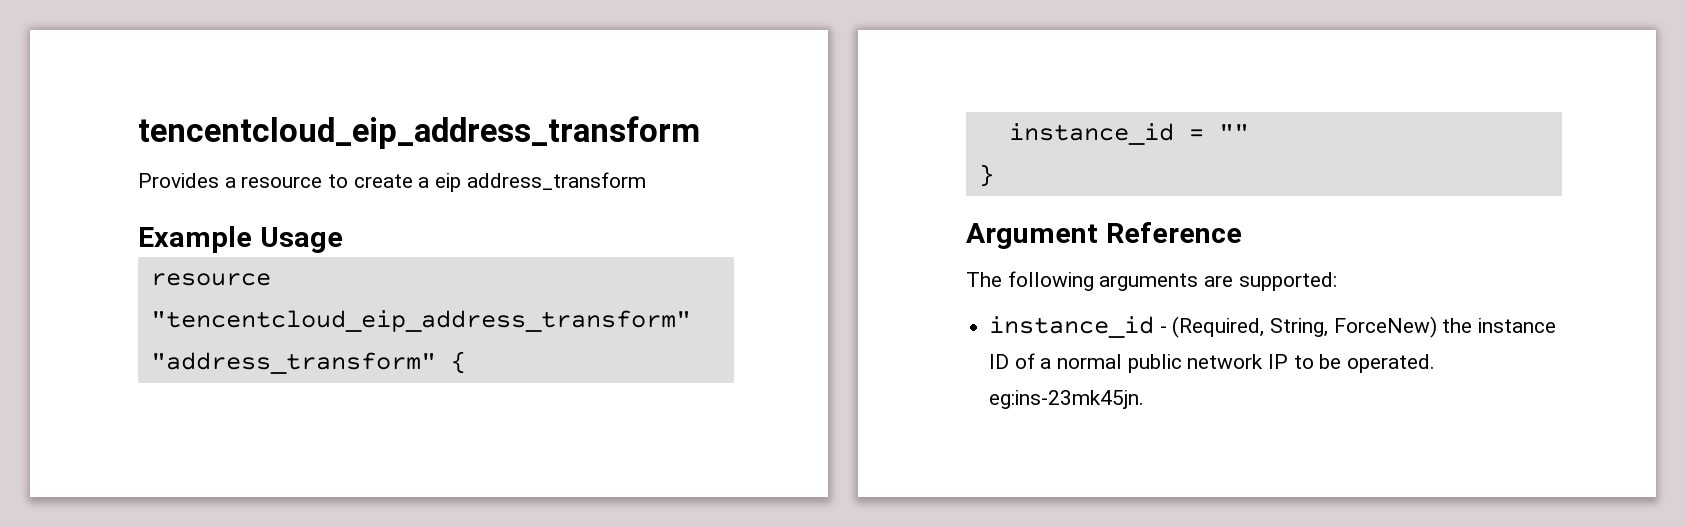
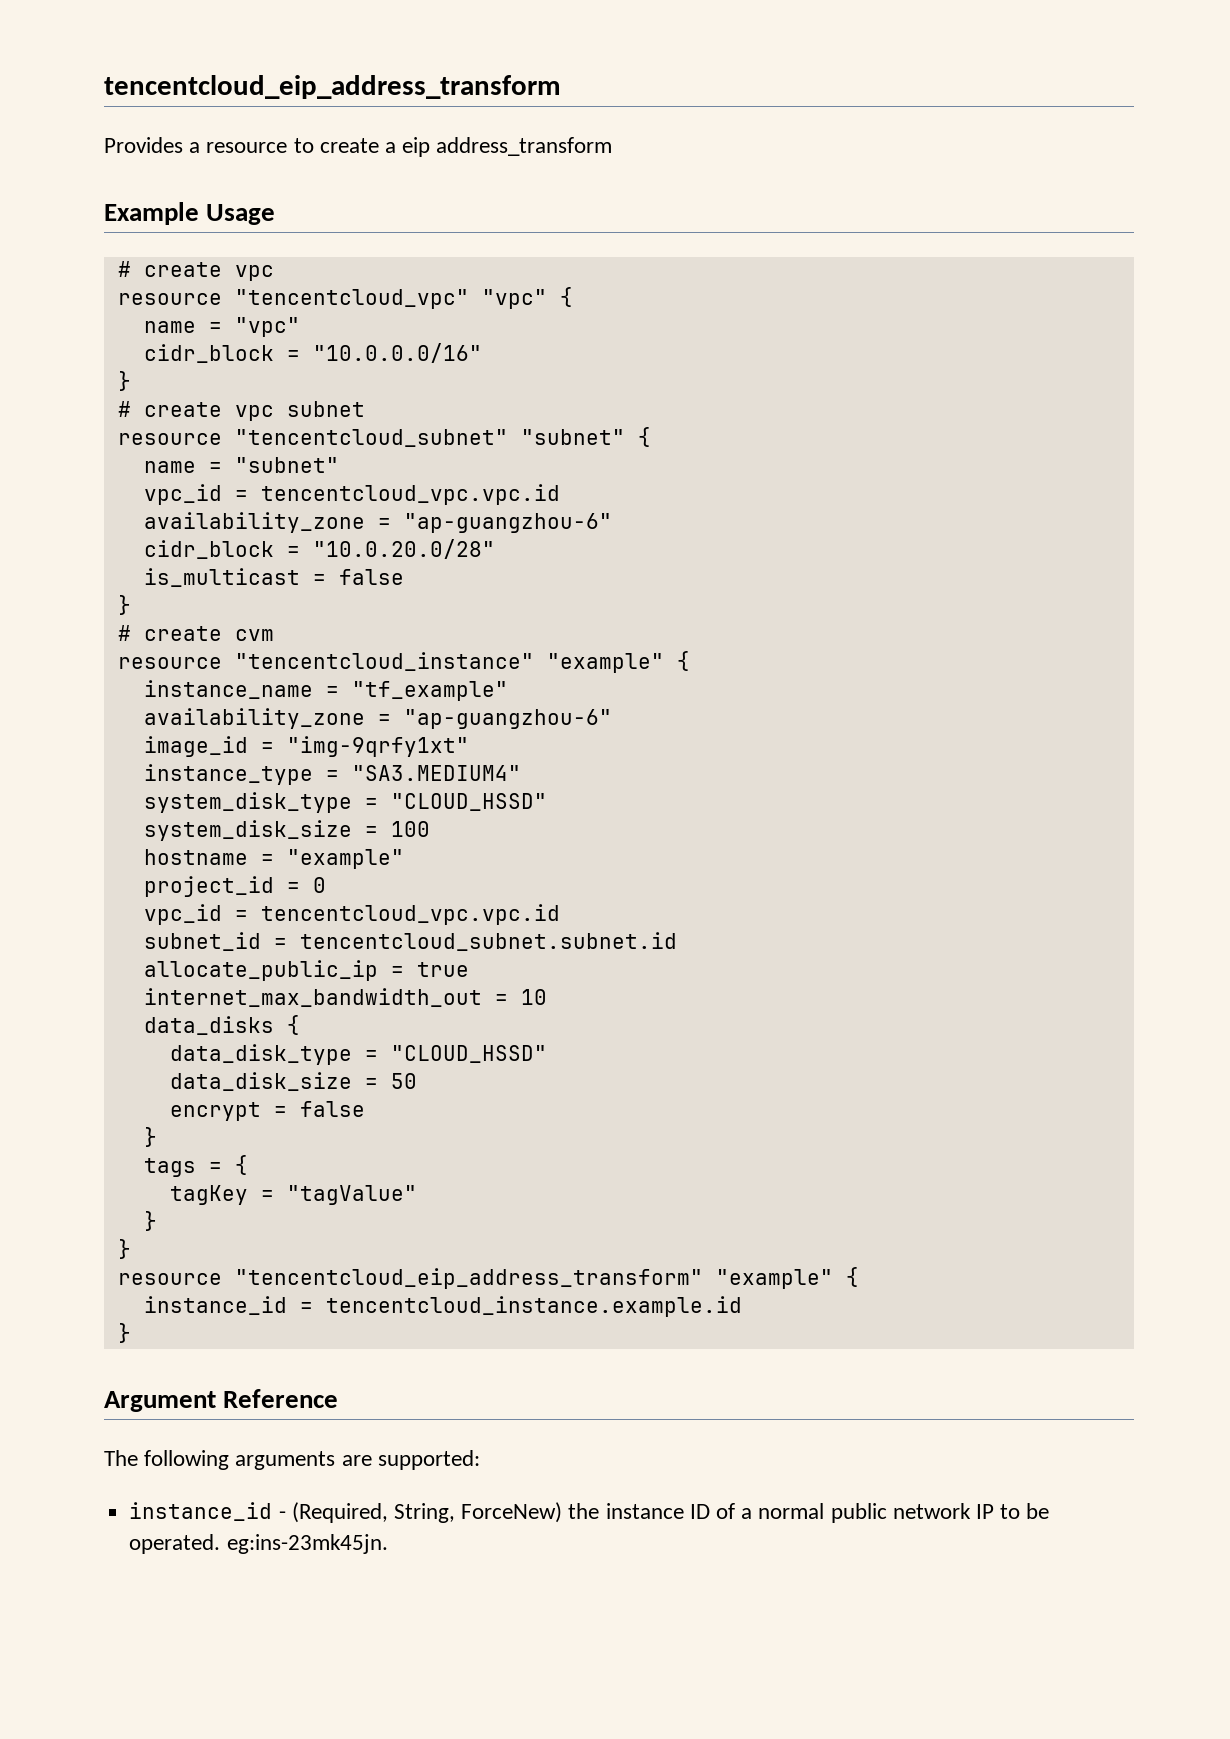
(343, 240) none -> [117,261,274,281] [117,287,573,309] [143,317,300,337] [143,343,482,363] [117,371,131,391] [117,401,365,421] [117,427,651,447] [143,457,339,473] [143,484,560,505] [143,512,612,533] [143,539,495,559] [143,568,404,587] [117,595,131,615] [117,625,274,641] [117,651,690,673] [143,680,508,701] [143,708,612,729] [143,736,469,757] [143,764,521,785] [143,792,547,813] [143,820,430,841] [143,849,404,869] [143,876,326,897] [143,904,560,925] [143,932,677,951] [143,960,469,981] [143,988,547,1007] [143,1015,300,1035] [169,1044,547,1065] [169,1072,417,1091] [169,1101,365,1121] [143,1127,157,1147] [143,1155,248,1177] [169,1185,417,1205] [143,1211,157,1231] [117,1239,131,1259] // # create vpc // resource "tencentcloud_vpc" "vpc" { // name = "vpc" // cidr_block = "10.0.0.0/16" // } // # create vpc subnet // resource "tencentcloud_subnet" "subnet" { // name = "subnet" // vpc_id = tencentcloud_vpc.vpc.id // availability_zone = "ap-guangzhou-6" // cidr_block = "10.0.20.0/28" // is_multicast = false // } // # create cvm // resource "tencentcloud_instance" "example" { // instance_name = "tf_example" // availability_zone = "ap-guangzhou-6" // image_id = "img-9qrfy1xt" // instance_type = "SA3.MEDIUM4" // system_disk_type = "CLOUD_HSSD" // system_disk_size = 100 // hostname = "example" // project_id = 0 // vpc_id = tencentcloud_vpc.vpc.id // subnet_id = tencentcloud_subnet.subnet.id // allocate_public_ip = true // internet_max_bandwidth_out = 10 // data_disks { // data_disk_type = "CLOUD_HSSD" // data_disk_size = 50 // encrypt = false // } // tags = { // tagKey = "tagValue" // } // }
[150,352,436,374] "address_transform" -> [715,1269,833,1289] "example"
[1218,124,1249,140] "" -> [325,1296,742,1317] tencentcloud_instance.example.id

